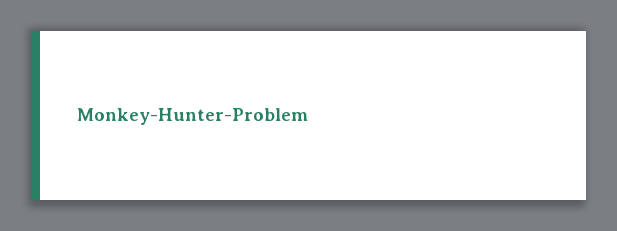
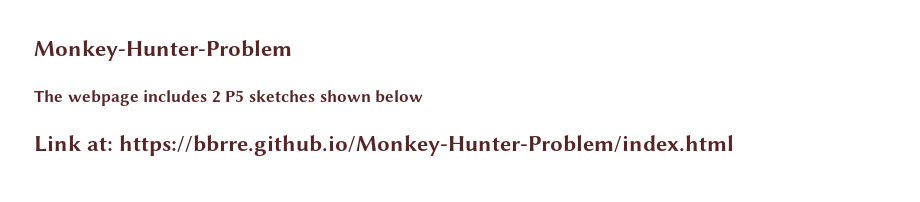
(308, 116) none -> [34,90,424,106] [34,135,735,156] // The webpage includes 2 P5 sketches shown below // Link at: https://bbrre.github.io/Monkey-Hunter-Problem/index.html

